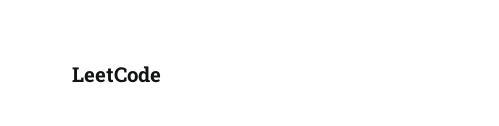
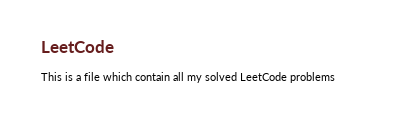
[72,66,161,83] LeetCode -> [41,40,114,53] [41,72,335,83] LeetCode // This is a file which contain all my solved LeetCode problems

